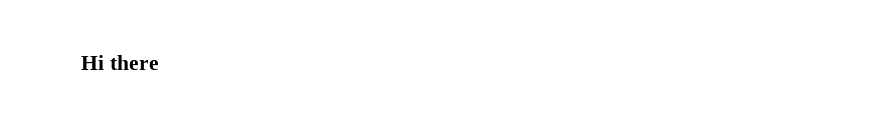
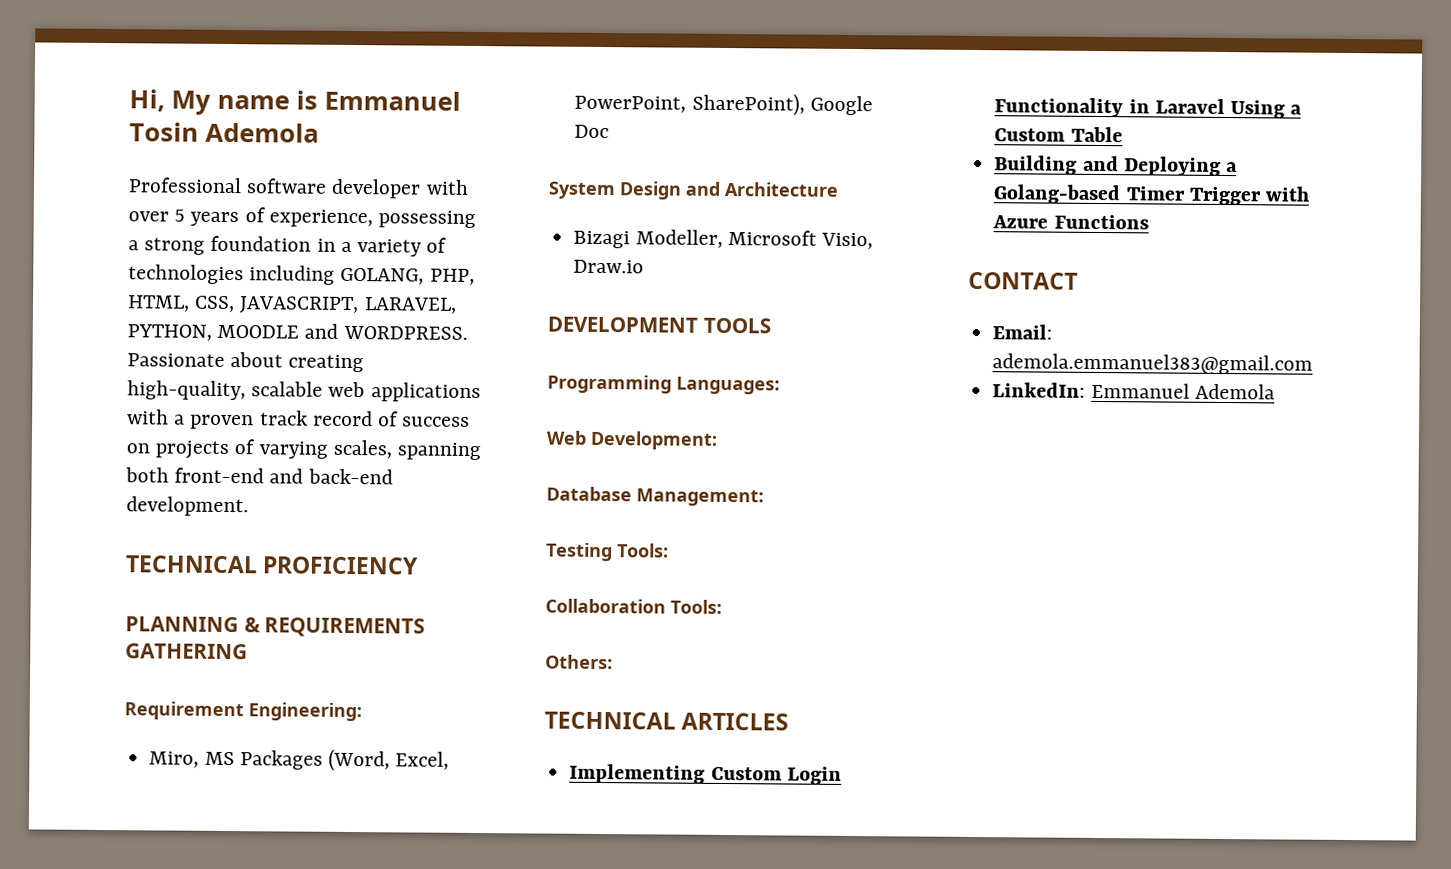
[81,55,159,70] Hi there -> [129,89,461,115] [129,122,319,143] [128,177,469,199] [128,207,477,228] [128,235,448,257] [128,264,475,285] [127,295,457,315] [127,323,468,341] [127,352,365,373] [127,380,481,403] [127,409,471,430] [126,439,482,461] [125,467,393,485] [126,496,249,517] [125,555,420,575] [125,616,426,638] [125,643,248,660] [124,701,362,722] [149,748,450,772] [574,92,873,116] [574,124,610,139] [548,181,839,200] [573,229,873,250] [573,259,645,274] [547,316,771,334] [547,374,780,395] [546,430,718,450] [546,486,764,507] [545,542,669,562] [545,598,722,614] [545,654,613,670] [544,711,790,731] [569,763,842,785] [994,97,1303,119] [994,126,1123,143] [994,155,1238,176] [993,184,1310,206] [992,214,1149,230] [968,271,1078,290] [992,324,1053,340] [992,353,1314,375] [992,382,1275,400] Hi, My name is Emmanuel Tosin Ademola // Professional software developer with over 5 years of experience, possessing a strong foundation in a variety of technologies including GOLANG, PHP, HTML, CSS, JAVASCRIPT, LARAVEL, PYTHON, MOODLE and WORDPRESS. Passionate about creating high-quality, scalable web applications with a proven track record of success on projects of varying scales, spanning both front-end and back-end development. // TECHNICAL PROFICIENCY // PLANNING & REQUIREMENTS GATHERING // Requirement Engineering: // Miro, MS Packages (Word, Excel, PowerPoint, SharePoint), Google Doc // System Design and Architecture // Bizagi Modeller, Microsoft Visio, Draw.io // DEVELOPMENT TOOLS // Programming Languages: // Web Development: // Database Management: // Testing Tools: // Collaboration Tools: // Others: // TECHNICAL ARTICLES // Implementing Custom Login Functionality in Laravel Using a Custom Table // Building and Deploying a Golang-based Timer Trigger with Azure Functions // CONTACT // Email: ademola.emmanuel383@gmail.com // LinkedIn: Emmanuel Ademola

